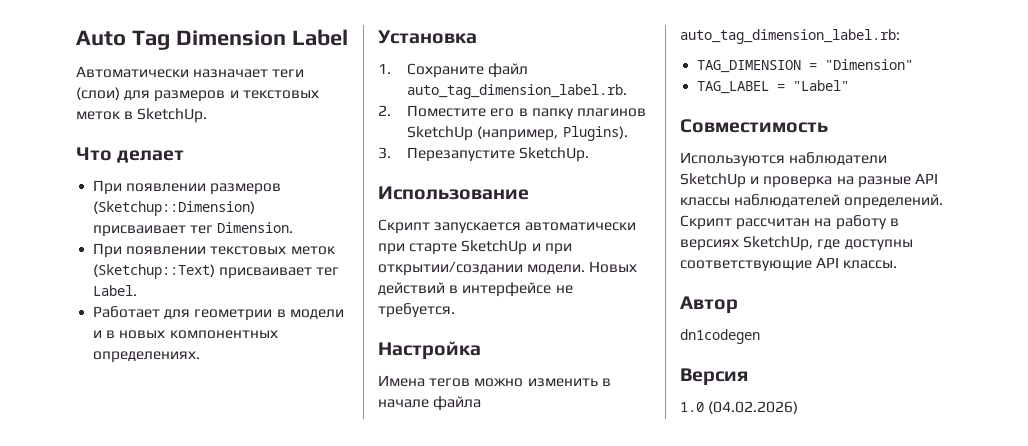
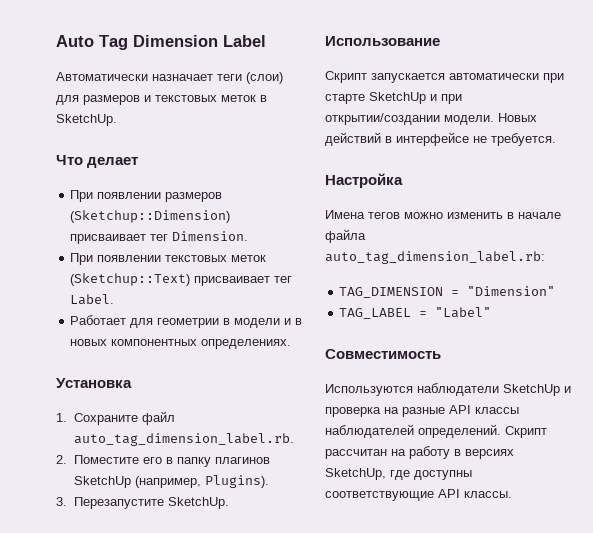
[680,296,738,314] [680,329,760,344] [680,368,748,386] [680,401,799,414] // Автор // dn1codegen // Версия // 1.0 (04.02.2026) -> (512, 494) none

